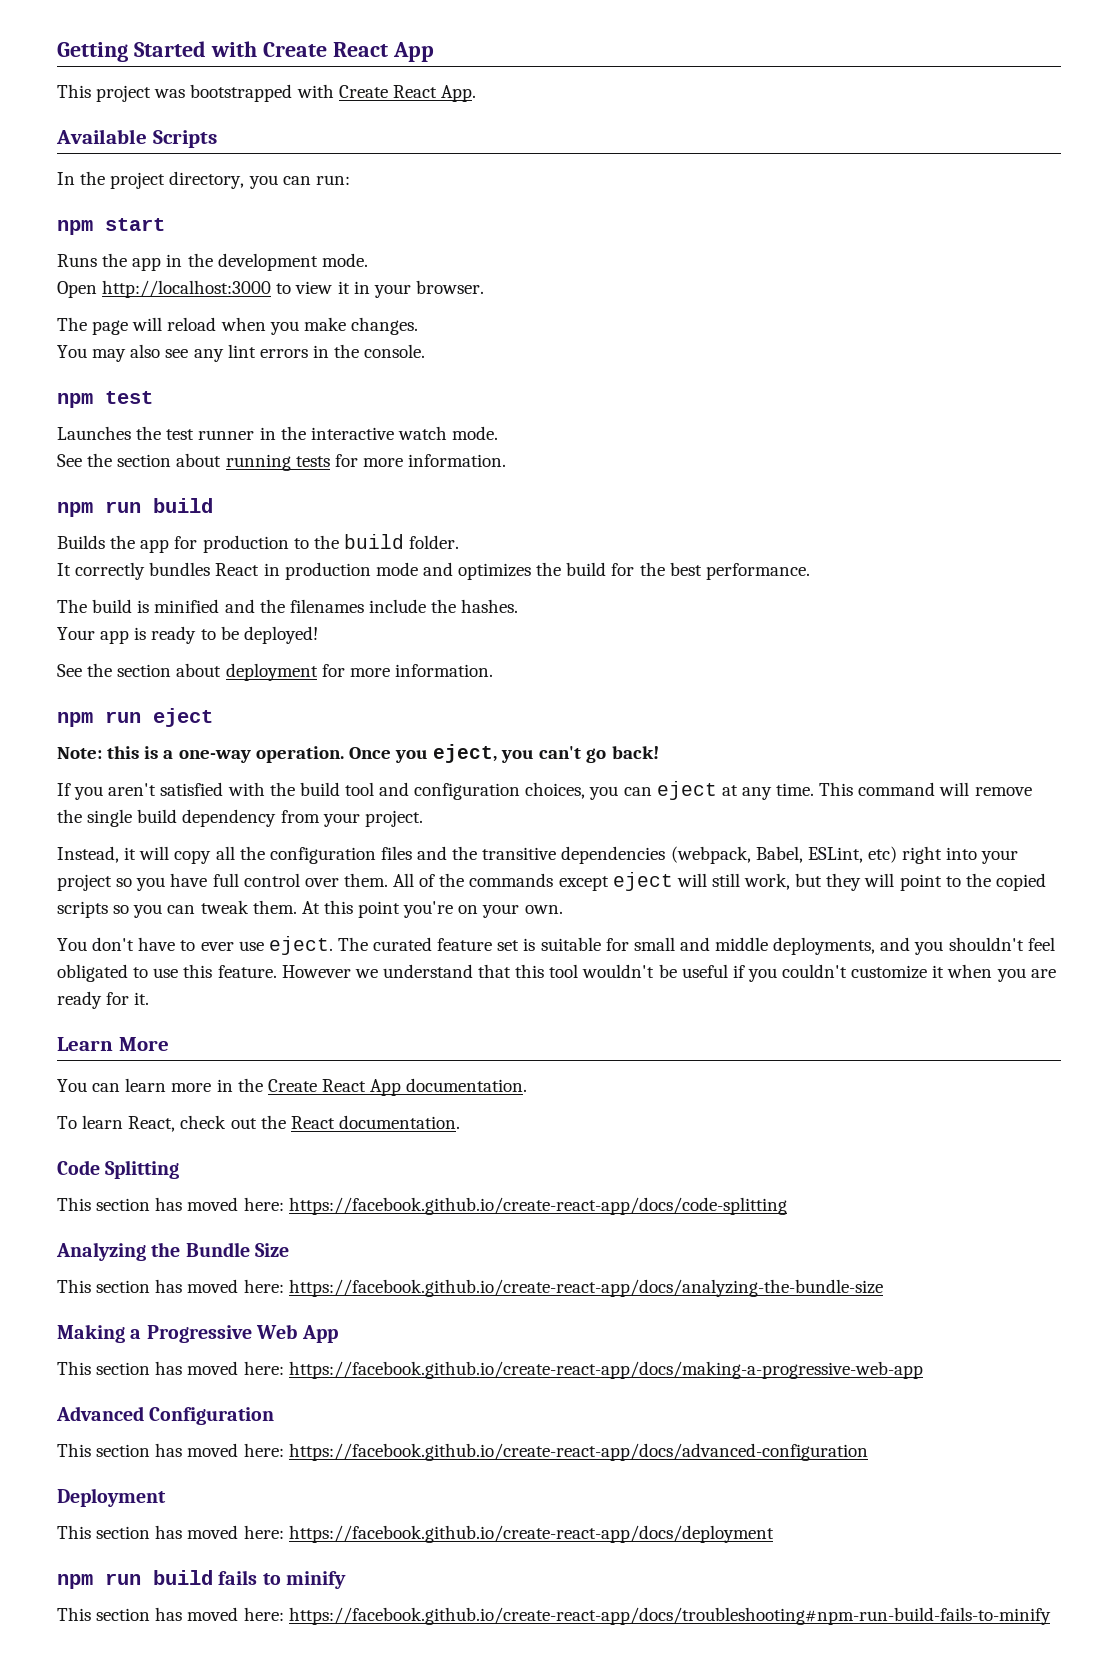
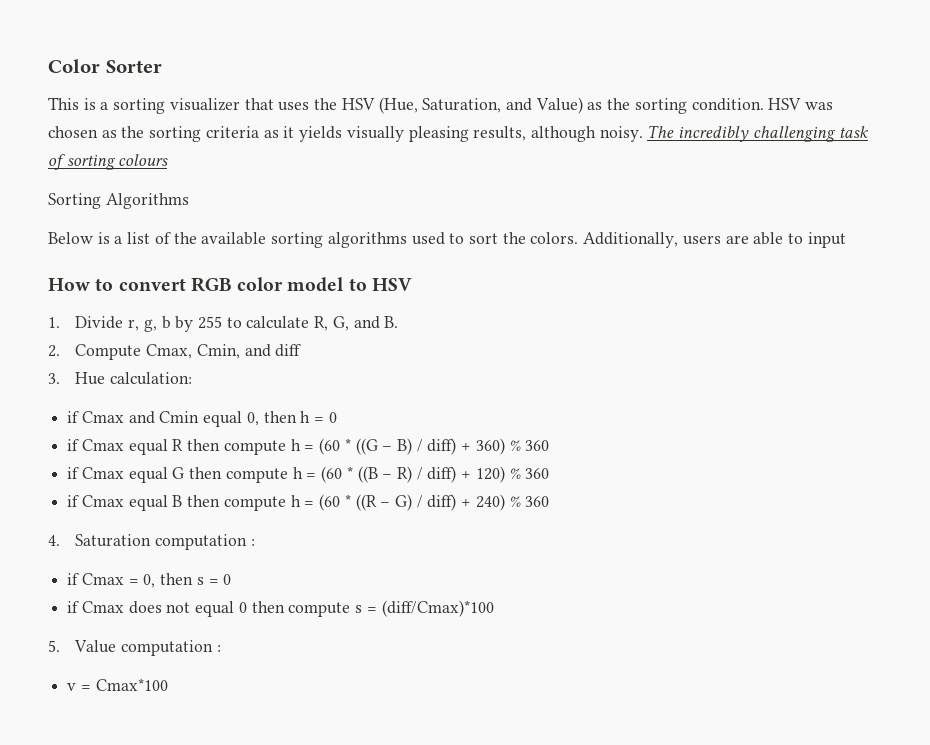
[57,41,434,62] [57,84,476,102] [56,129,217,148] [57,171,350,189] [57,218,165,235] [57,253,368,271] [57,280,484,298] [57,317,418,335] [57,344,426,362] [57,391,153,408] [57,426,499,440] [57,453,507,471] [57,498,213,517] [57,534,460,553] [57,562,810,580] [57,599,519,613] [57,626,318,644] [57,663,493,681] [57,708,213,727] [57,744,659,763] [57,781,1032,800] [57,809,423,827] [57,846,1019,864] [57,872,1046,891] [57,900,563,918] [57,936,1055,955] [57,964,1056,982] [57,991,150,1009] [57,1037,169,1051] [57,1078,528,1096] [57,1115,460,1132] [57,1160,180,1179] [57,1197,787,1215] [56,1242,290,1261] [57,1279,883,1297] [57,1324,338,1343] [57,1361,923,1379] [56,1406,275,1425] [57,1443,868,1461] [57,1488,166,1507] [57,1525,774,1543] [57,1570,347,1589] [57,1607,1051,1625] Getting Started with Create React App // This project was bootstrapped with Create React App. // Available Scripts // In the project directory, you can run: // npm start // Runs the app in the development mode. // Open http://localhost:3000 to view it in your browser. // The page will reload when you make changes. // You may also see any lint errors in the console. // npm test // Launches the test runner in the interactive watch mode. // See the section about running tests for more information. // npm run build // Builds the app for production to the build folder. // It correctly bundles React in production mode and optimizes the build for the best performance. // The build is minified and the filenames include the hashes. // Your app is ready to be deployed! // See the section about deployment for more information. // npm run eject // Note: this is a one-way operation. Once you eject, you can't go back! // If you aren't satisfied with the build tool and configuration choices, you can eject at any time. This command will remove the single build dependency from your project. // Instead, it will copy all the configuration files and the transitive dependencies (webpack, Babel, ESLint, etc) right into your project so you have full control over them. All of the commands except eject will still work, but they will point to the copied scripts so you can tweak them. At this point you're on your own. // You don't have to ever use eject. The curated feature set is suitable for small and middle deployments, and you shouldn't feel obligated to use this feature. However we understand that this tool wouldn't be useful if you couldn't customize it when you are ready for it. // Learn More // You can learn more in the Create React App documentation. // To learn React, check out the React documentation. // Code Splitting // This section has moved here: https://facebook.github.io/create-react-app/docs/code-splitting // Analyzing the Bundle Size // This section has moved here: https://facebook.github.io/create-react-app/docs/analyzing-the-bundle-size // Making a Progressive Web App // This section has moved here: https://facebook.github.io/create-react-app/docs/making-a-progressive-web-app // Advanced Configuration // This section has moved here: https://facebook.github.io/create-react-app/docs/advanced-configuration // Deployment // This section has moved here: https://facebook.github.io/create-react-app/docs/deployment // npm run build fails to minify // This section has moved here: https://facebook.github.io/create-react-app/docs/troubleshooting#npm-run-build-fails-to-minify -> [48,59,162,73] [48,97,834,114] [48,125,869,142] [48,154,169,170] [48,193,189,209] [48,232,846,248] [48,277,412,292] [48,316,399,332] [48,344,302,360] [48,372,193,385] [67,411,337,427] [67,438,550,455] [67,466,550,483] [67,494,550,511] [48,534,255,550] [67,573,232,588] [67,600,494,617] [48,640,221,656] [67,678,168,691] Color Sorter // This is a sorting visualizer that uses the HSV (Hue, Saturation, and Value) as the sorting condition. HSV was chosen as the sorting criteria as it yields visually pleasing results, although noisy. The incredibly challenging task of sorting colours // Sorting Algorithms // Below is a list of the available sorting algorithms used to sort the colors. Additionally, users are able to input // How to convert RGB color model to HSV // 1. Divide r, g, b by 255 to calculate R, G, and B. // 2. Compute Cmax, Cmin, and diff // 3. Hue calculation: // if Cmax and Cmin equal 0, then h = 0 // if Cmax equal R then compute h = (60 * ((G – B) / diff) + 360) % 360 // if Cmax equal G then compute h = (60 * ((B – R) / diff) + 120) % 360 // if Cmax equal B then compute h = (60 * ((R – G) / diff) + 240) % 360 // 4. Saturation computation : // if Cmax = 0, then s = 0 // if Cmax does not equal 0 then compute s = (diff/Cmax)*100 // 5. Value computation : // v = Cmax*100

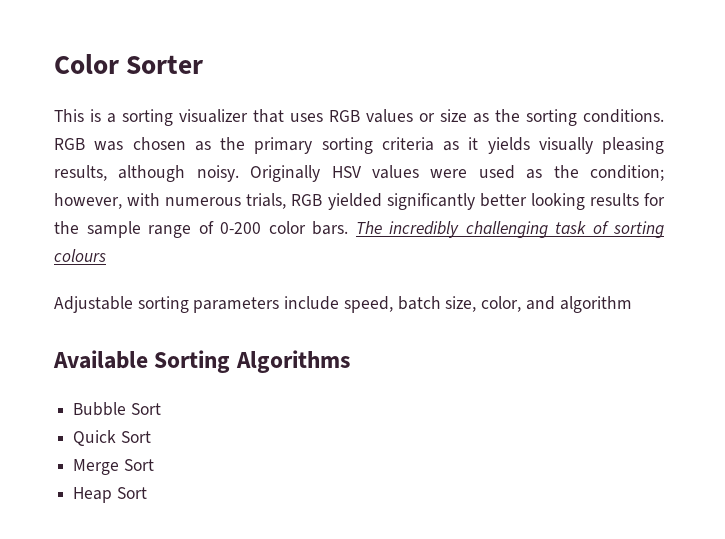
[314,97,802,114] the HSV (Hue, Saturation, and Value) as the sorting condition. HSV -> [329,109,664,126] [54,138,85,150] RGB values or size as the sorting conditions. RGB
(145, 132) none -> [254,137,313,154] primary
(643, 134) none -> [250,165,664,182] [54,193,666,210] [54,221,348,238] Originally HSV values were used as the condition; however, with numerous trials, RGB yielded significantly better looking results for the sample range of 0-200 color bars.
[48,193,189,209] [48,232,846,248] [48,277,412,292] [48,316,399,332] [48,344,302,360] [48,372,193,385] [67,411,337,427] [67,438,550,455] [67,466,550,483] [67,494,550,511] [48,534,255,550] [67,573,232,588] [67,600,494,617] [48,640,221,656] [67,678,168,691] Sorting Algorithms // Below is a list of the available sorting algorithms used to sort the colors. Additionally, users are able to input // How to convert RGB color model to HSV // 1. Divide r, g, b by 255 to calculate R, G, and B. // 2. Compute Cmax, Cmin, and diff // 3. Hue calculation: // if Cmax and Cmin equal 0, then h = 0 // if Cmax equal R then compute h = (60 * ((G – B) / diff) + 360) % 360 // if Cmax equal G then compute h = (60 * ((B – R) / diff) + 120) % 360 // if Cmax equal B then compute h = (60 * ((R – G) / diff) + 240) % 360 // 4. Saturation computation : // if Cmax = 0, then s = 0 // if Cmax does not equal 0 then compute s = (diff/Cmax)*100 // 5. Value computation : // v = Cmax*100 -> [54,296,632,313] [53,350,350,373] [73,402,161,416] [73,430,151,446] [73,459,154,475] [73,487,147,503] Adjustable sorting parameters include speed, batch size, color, and algorithm // Available Sorting Algorithms // Bubble Sort // Quick Sort // Merge Sort // Heap Sort

